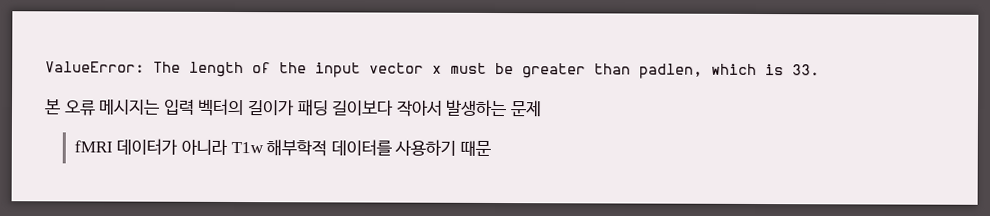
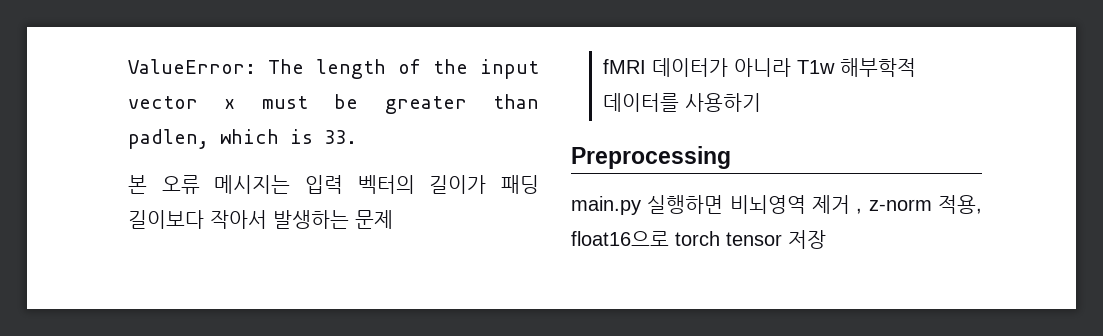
[460,140,492,156] 때문 -> [571,146,731,169] [571,195,982,215] [571,230,826,249] // Preprocessing // main.py 실행하면 비뇌영역 제거 , z-norm 적용, float16으로 torch tensor 저장

